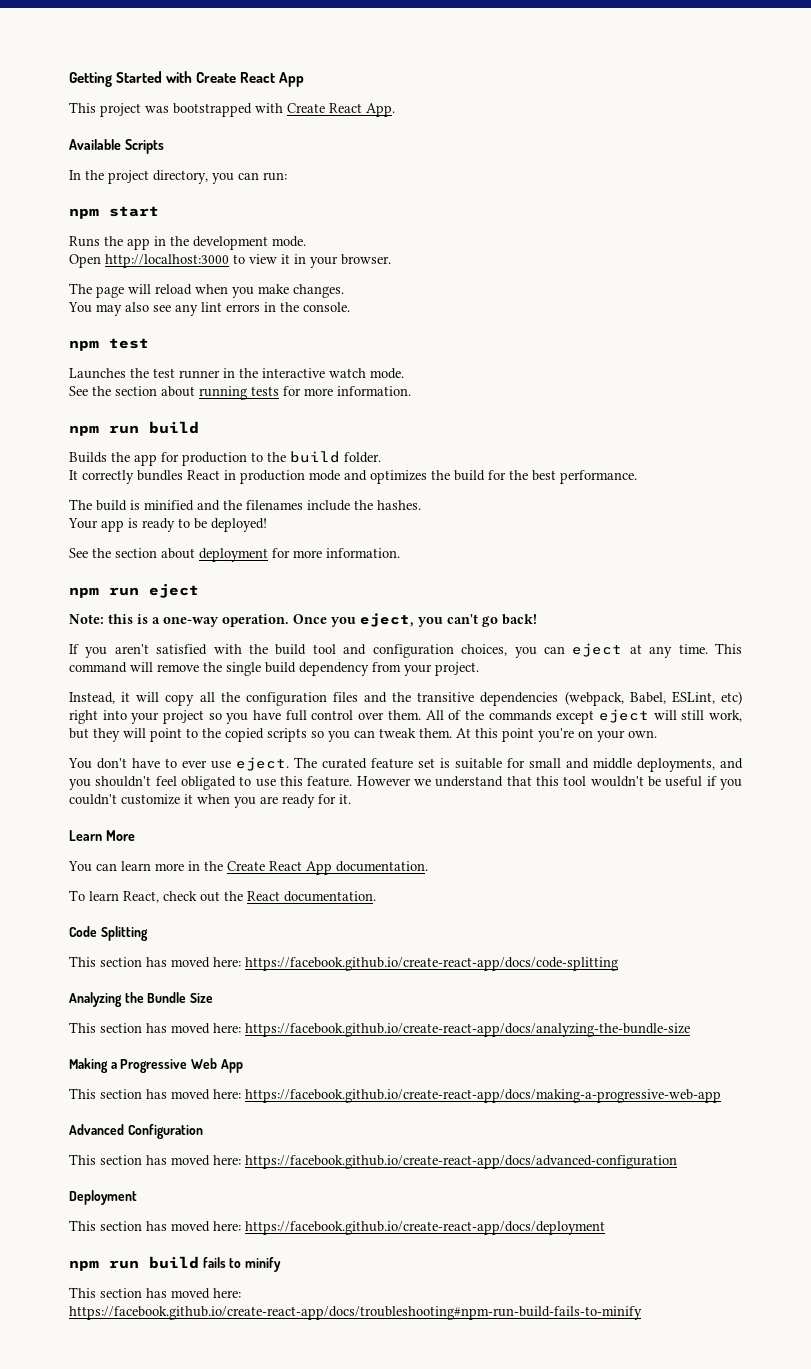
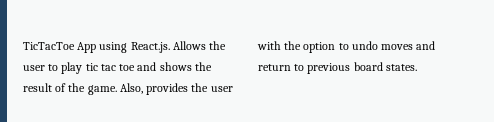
[69,71,305,87] [69,102,395,117] [69,139,164,154] [69,170,287,184] [69,206,159,219] [69,236,306,250] [69,254,391,268] [69,283,344,298] [68,302,350,316] [69,338,149,351] [69,368,404,379] [69,386,411,400] [69,421,199,436] [69,451,381,466] [69,470,637,484] [69,499,421,511] [68,518,267,532] [69,548,400,562] [69,583,199,598] [69,613,537,627] [69,643,742,658] [69,662,479,676] [69,691,742,706] [69,709,742,724] [69,728,657,742] [68,757,743,772] [69,776,743,790] [69,794,351,808] [69,830,135,841] [68,861,428,875] [69,890,376,903] [69,926,148,941] [69,956,618,971] [69,992,213,1007] [69,1022,690,1037] [69,1058,243,1073] [69,1088,721,1103] [69,1124,203,1139] [69,1154,677,1169] [69,1190,137,1205] [69,1220,605,1235] [69,1256,281,1272] [69,1287,241,1299] [69,1306,642,1320] Getting Started with Create React App // This project was bootstrapped with Create React App. // Available Scripts // In the project directory, you can run: // npm start // Runs the app in the development mode. // Open http://localhost:3000 to view it in your browser. // The page will reload when you make changes. // You may also see any lint errors in the console. // npm test // Launches the test runner in the interactive watch mode. // See the section about running tests for more information. // npm run build // Builds the app for production to the build folder. // It correctly bundles React in production mode and optimizes the build for the best performance. // The build is minified and the filenames include the hashes. // Your app is ready to be deployed! // See the section about deployment for more information. // npm run eject // Note: this is a one-way operation. Once you eject, you can't go back! // If you aren't satisfied with the build tool and configuration choices, you can eject at any time. This command will remove the single build dependency from your project. // Instead, it will copy all the configuration files and the transitive dependencies (webpack, Babel, ESLint, etc) right into your project so you have full control over them. All of the commands except eject will still work, but they will point to the copied scripts so you can tweak them. At this point you're on your own. // You don't have to ever use eject. The curated feature set is suitable for small and middle deployments, and you shouldn't feel obligated to use this feature. However we understand that this tool wouldn't be useful if you couldn't customize it when you are ready for it. // Learn More // You can learn more in the Create React App documentation. // To learn React, check out the React documentation. // Code Splitting // This section has moved here: https://facebook.github.io/create-react-app/docs/code-splitting // Analyzing the Bundle Size // This section has moved here: https://facebook.github.io/create-react-app/docs/analyzing-the-bundle-size // Making a Progressive Web App // This section has moved here: https://facebook.github.io/create-react-app/docs/making-a-progressive-web-app // Advanced Configuration // This section has moved here: https://facebook.github.io/create-react-app/docs/advanced-configuration // Deployment // This section has moved here: https://facebook.github.io/create-react-app/docs/deployment // npm run build fails to minify // This section has moved here: https://facebook.github.io/create-react-app/docs/troubleshooting#npm-run-build-fails-to-minify -> [23,41,227,53] [23,62,212,74] [23,83,233,95] [257,41,436,53] [258,62,417,74] TicTacToe App using React.js. Allows the user to play tic tac toe and shows the result of the game. Also, provides the user with the option to undo moves and return to previous board states.

